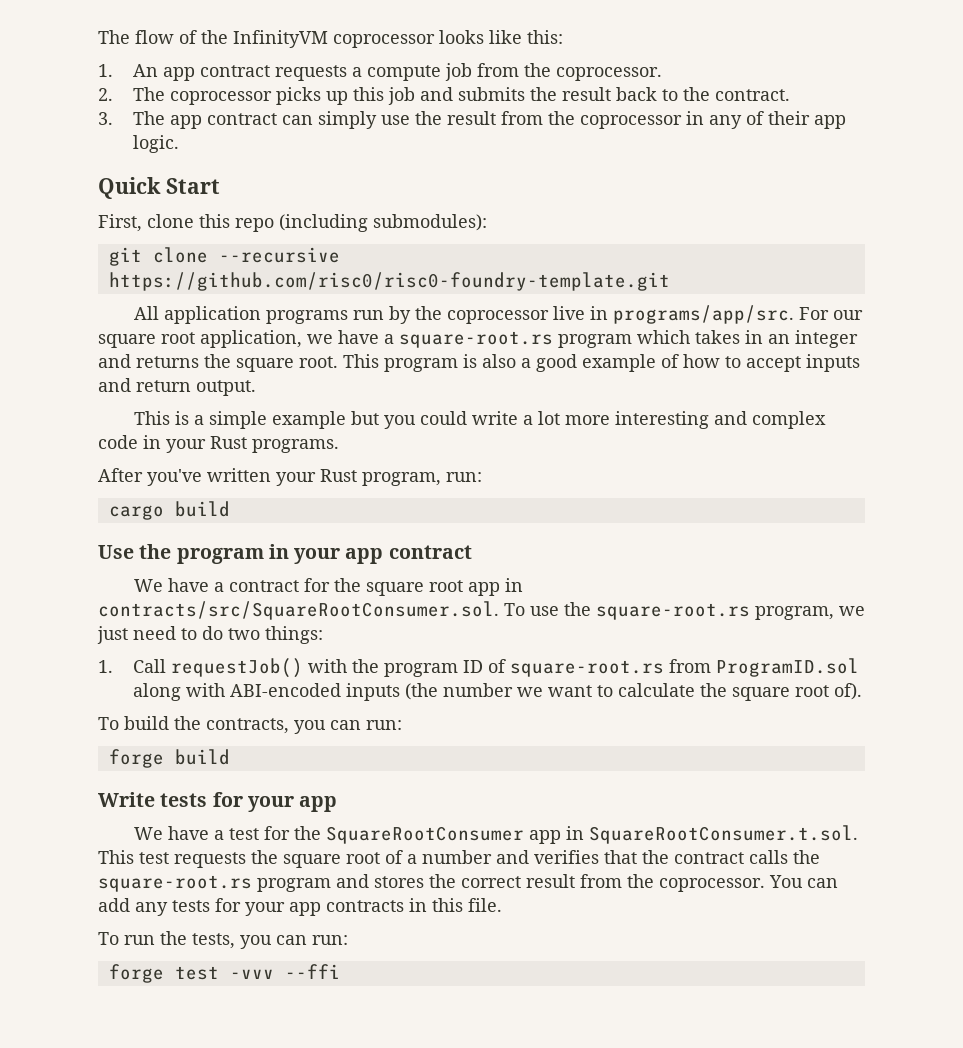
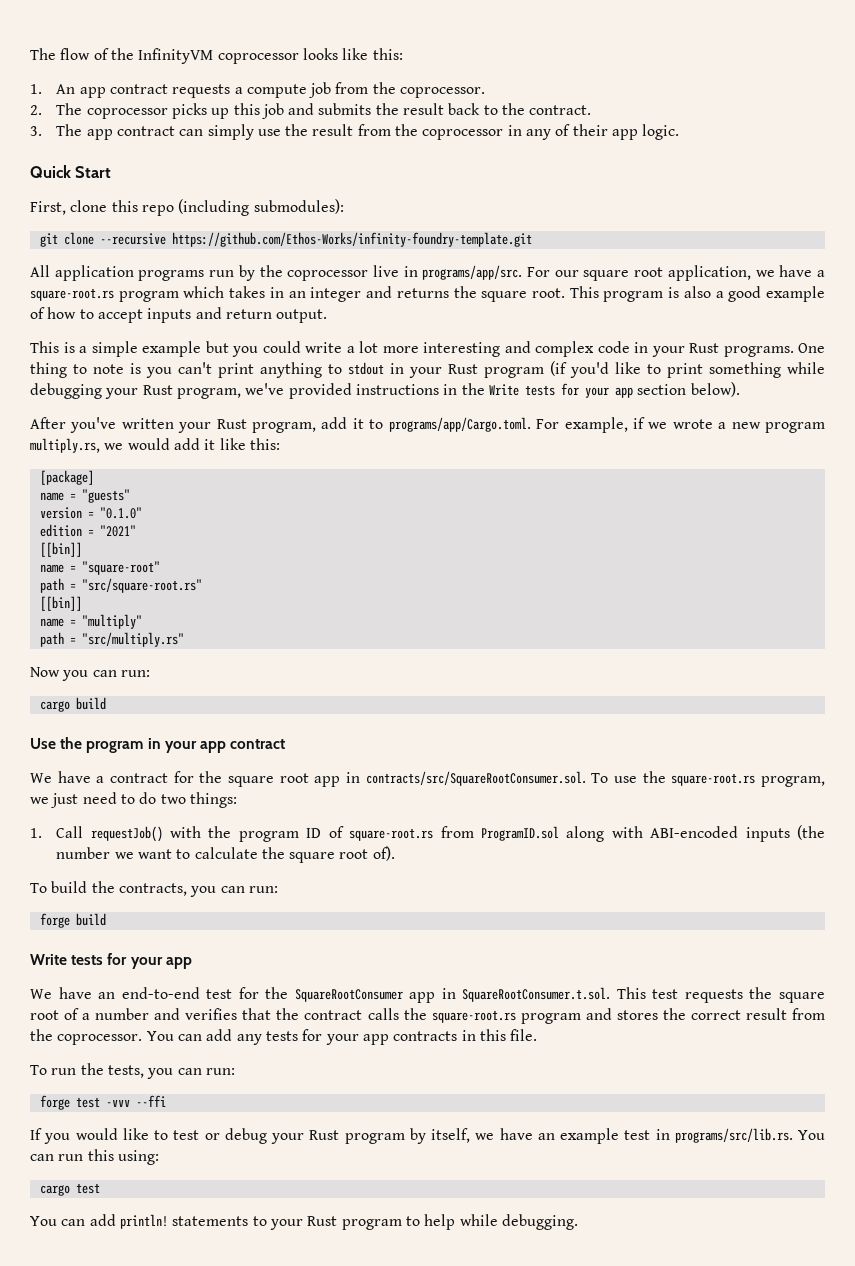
[108,272,670,291] https://github.com/risc0/risc0-foundry-template.git -> [171,232,532,247] https://github.com/Ethos-Works/infinity-foundry-template.git
(339, 446) none -> [798,343,825,353] [30,361,825,378] [30,382,740,399] One thing to note is you can't print anything to stdout in your Rust program (if you'd like to print something while debugging your Rust program, we've provided instructions in the Write tests for your app section below).
(441, 479) none -> [321,417,825,433] [30,438,280,453] [39,470,94,485] [39,489,130,503] [39,507,142,519] [39,524,136,537] [39,542,82,557] [39,561,160,575] [39,578,202,593] [39,596,82,611] [39,614,142,629] [39,632,184,647] [30,667,117,681] add it to programs/app/Cargo.toml. For example, if we wrote a new program multiply.rs, we would add it like this: // [package] // name = "guests" // version = "0.1.0" // edition = "2021" // [[bin]] // name = "square-root" // path = "src/square-root.rs" // [[bin]] // name = "multiply" // path = "src/multiply.rs" // Now you can
[214,830,225,840] a -> [98,987,200,999] an end-to-end
(340, 971) none -> [30,1128,825,1144] [30,1149,159,1165] [39,1183,100,1196] [30,1214,578,1230] // If you would like to test or debug your Rust program by itself, we have an example test in programs/src/lib.rs. You can run this using: // cargo test // You can add println! statements to your Rust program to help while debugging.

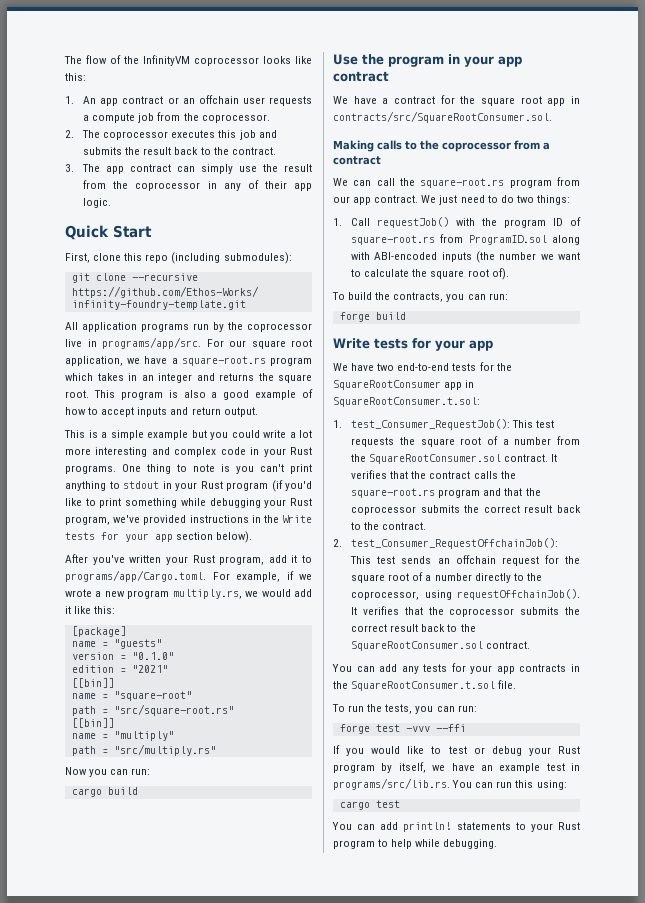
(168, 89) none -> [167,95,265,104] or an offchain user
[171,103,230,119] picks up -> [171,130,216,138] executes
[591,771,825,787] [30,797,49,804] To use the square-root.rs program, we -> [333,140,550,152] [333,156,381,165] [333,177,580,188] [333,195,437,205] // Making calls to the coprocessor from a contract // We can call the square-root.rs program from our app contract. We
[98,987,233,999] an end-to-end test -> [377,363,477,371] two end-to-end tests
[462,987,611,1002] SquareRootConsumer.t.sol. -> [333,397,480,407] [333,419,511,430] SquareRootConsumer.t.sol: // 1. test_Consumer_RequestJob():
[154,1008,181,1020] and -> [557,436,580,445] [351,454,558,464] from the SquareRootConsumer.sol contract. It
[616,1008,825,1020] [30,1029,143,1045] stores the correct result from the coprocessor. -> [504,488,541,496] [351,505,581,515] [351,522,427,530] [333,538,559,549] [350,555,580,566] [351,572,542,583] [351,589,580,600] [351,606,580,617] [351,624,476,632] [351,641,531,651] that the coprocessor submits the correct result back to the contract. // 2. test_Consumer_RequestOffchainJob(): This test sends an offchain request for the square root of a number directly to the coprocessor, using requestOffchainJob(). It verifies that the coprocessor submits the correct result back to the SquareRootConsumer.sol contract. //
[479,1029,506,1041] this -> [333,681,496,691] the SquareRootConsumer.t.sol

